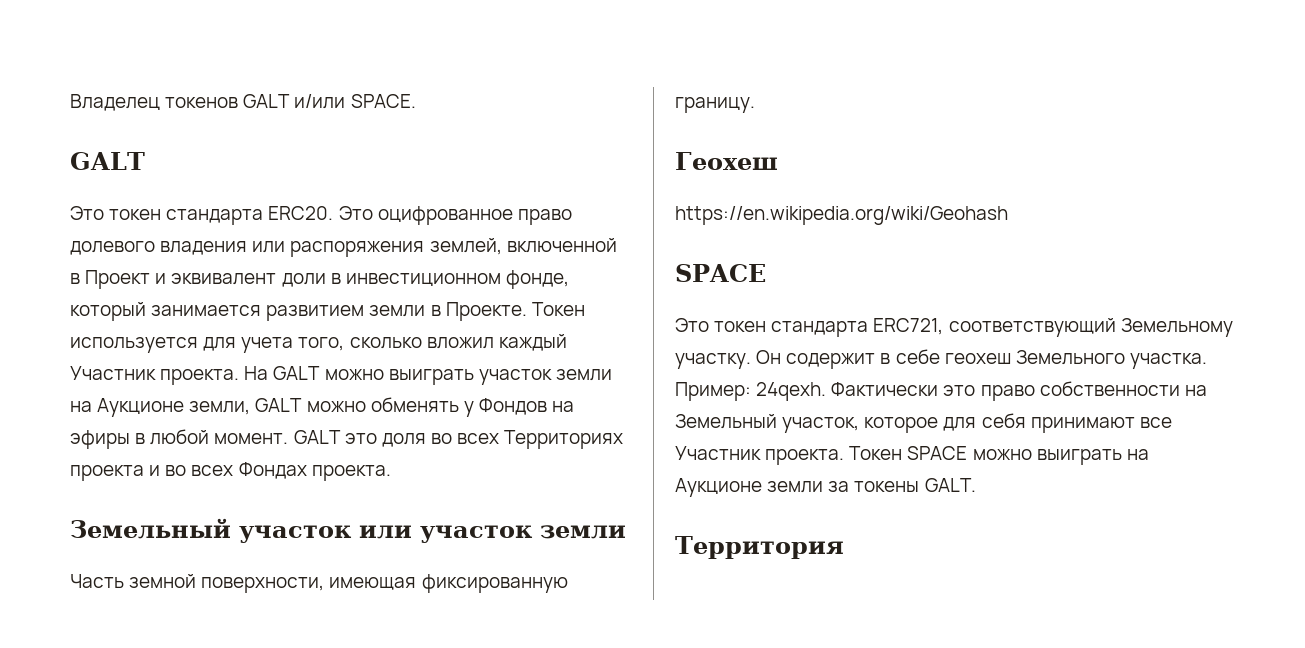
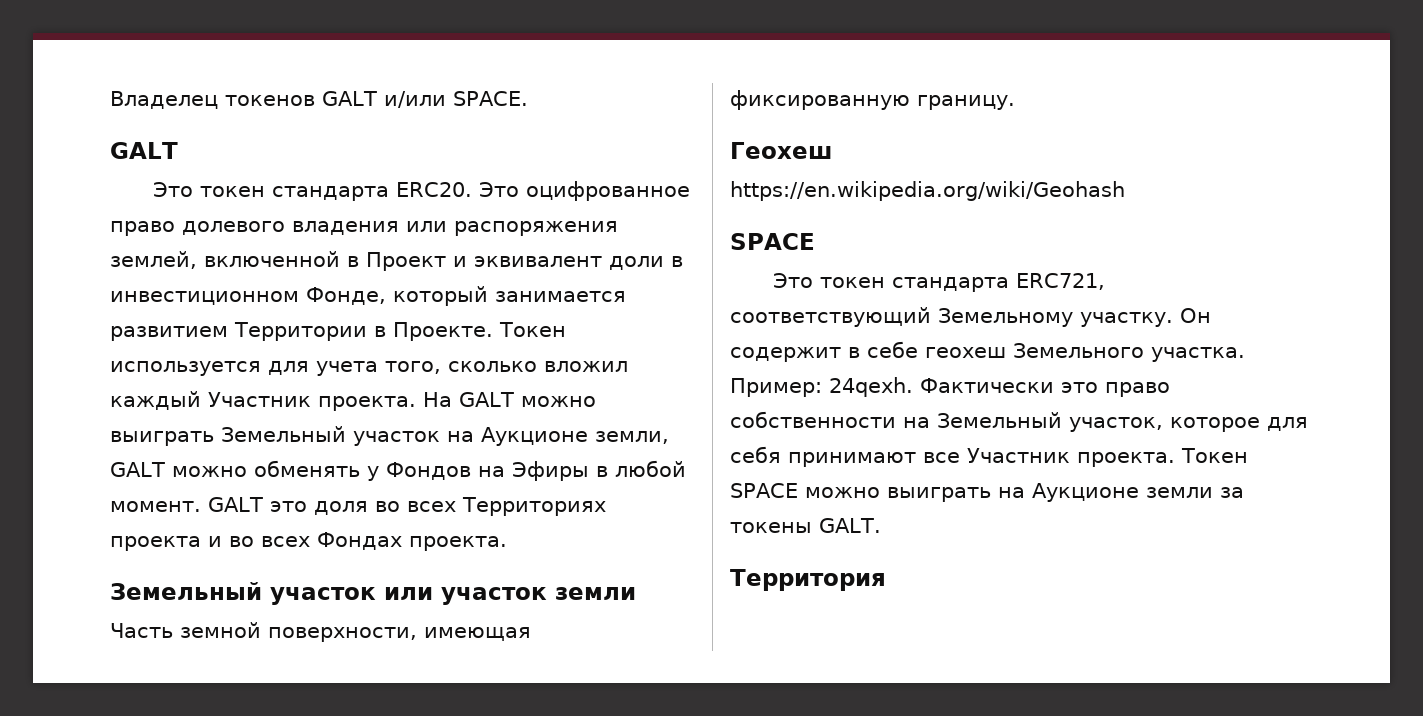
[505,270,569,289] фонде, -> [306,287,386,305] Фонде,
[369,305,426,317] земли -> [234,322,367,341] Территории
[478,369,612,385] участок земли -> [221,426,440,446] Земельный участок
[70,430,130,449] эфиры -> [511,461,589,481] Эфиры

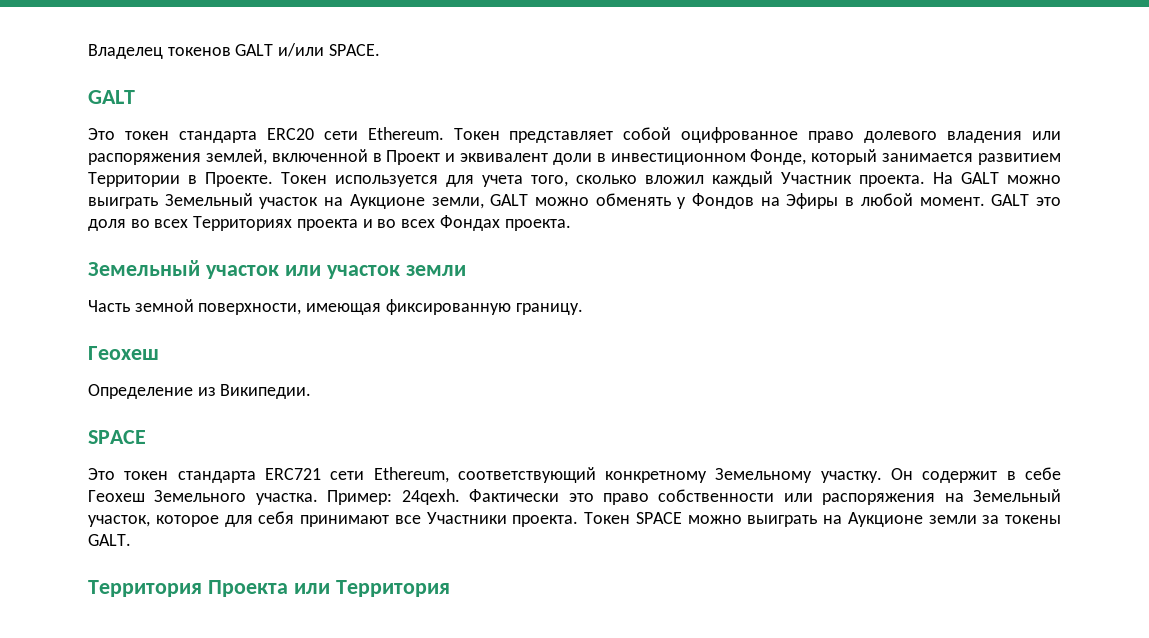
[396,182,520,197] ERC20. Это -> [266,127,672,143] ERC20 сети Ethereum. Токен представляет собой
[730,181,1125,201] https://en.wikipedia.org/wiki/Geohash -> [88,384,312,399] Определение из Википедии.
[1016,273,1106,290] [730,307,931,327] ERC721, соответствующий -> [264,467,708,483] ERC721 сети Ethereum, соответствующий конкретному
[925,347,1006,358] геохеш -> [88,490,145,502] Геохеш
(896, 419) none -> [783,493,936,505] или распоряжения
[967,448,1070,463] Участник -> [426,512,507,524] Участники
(886, 580) none -> [207,580,450,597] Проекта или Территория

